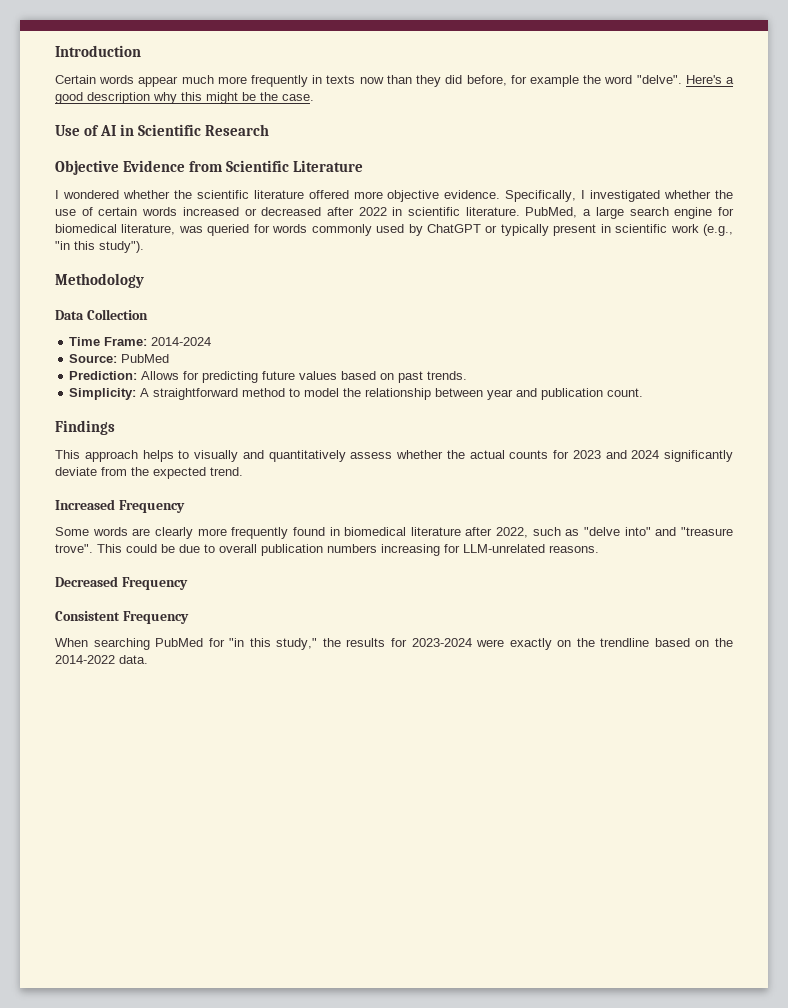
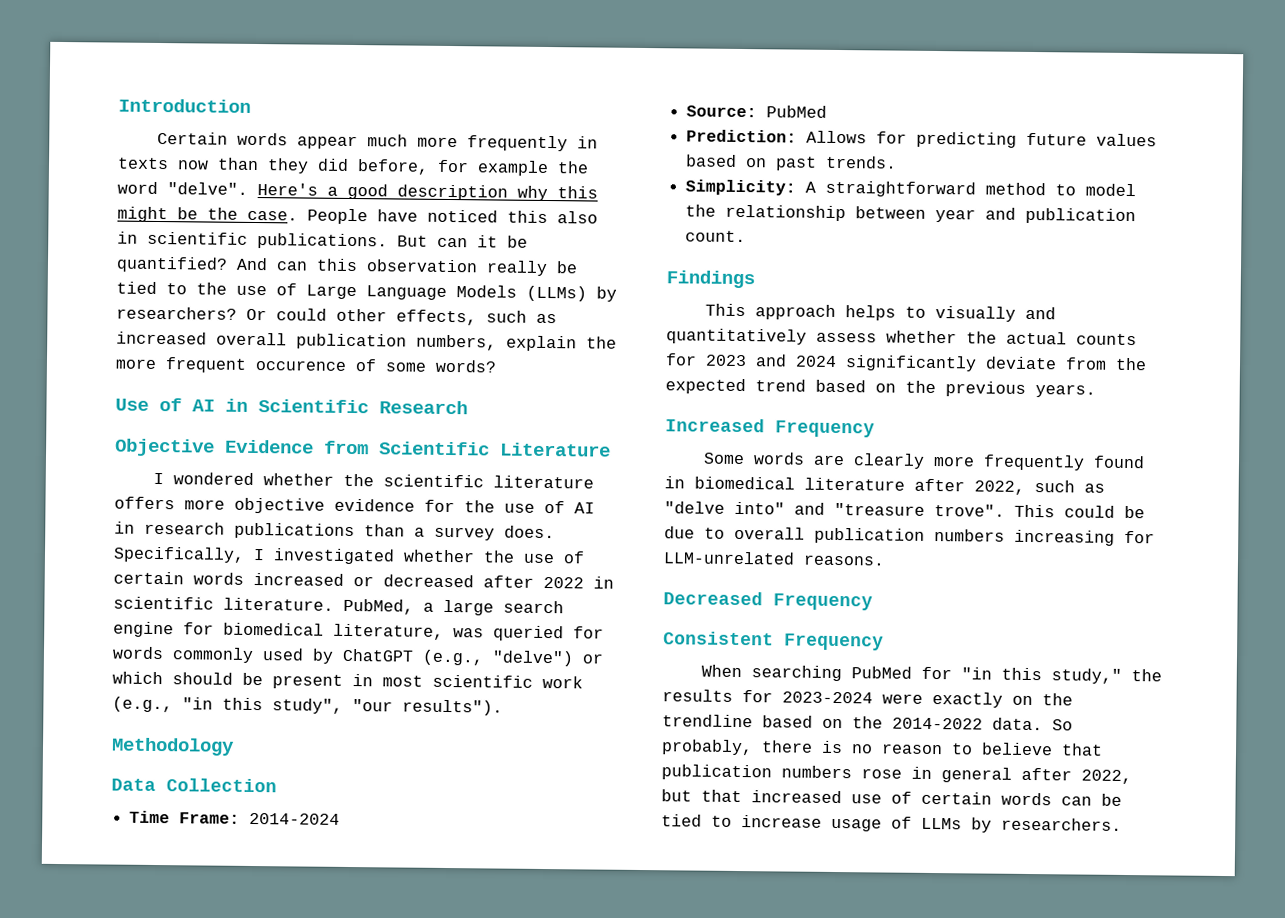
(314, 97) none -> [307,208,598,225] [117,231,528,250] [116,256,578,277] [116,281,617,302] [116,306,557,326] [116,331,617,352] [115,357,497,373] People have noticed this also in scientific publications. But can it be quantified? And can this observation really be tied to the use of Large Language Models (LLMs) by researchers? Or could other effects, such as increased overall publication numbers, explain the more frequent occurence of some words?
[308,190,349,199] offered -> [114,496,175,510] offers
[444,190,501,199] evidence. -> [334,498,595,514] [114,521,555,541] evidence for the use of AI in research publications than a survey does.
[485,224,549,236] or typically -> [422,649,603,667] [112,671,263,686] (e.g., "delve") or which should be
(611, 228) none -> [382,675,423,687] most
[99,241,144,253] study"). -> [272,698,503,716] study", "our results").
[210,467,243,476] trend. -> [755,379,1096,398] trend based on the previous years.
(148, 659) none -> [1052,719,1073,731] [661,739,1103,756] [661,764,1132,785] [661,789,1122,806] [661,814,1122,833] So probably, there is no reason to believe that publication numbers rose in general after 2022, but that increased use of certain words can be tied to increase usage of LLMs by researchers.

